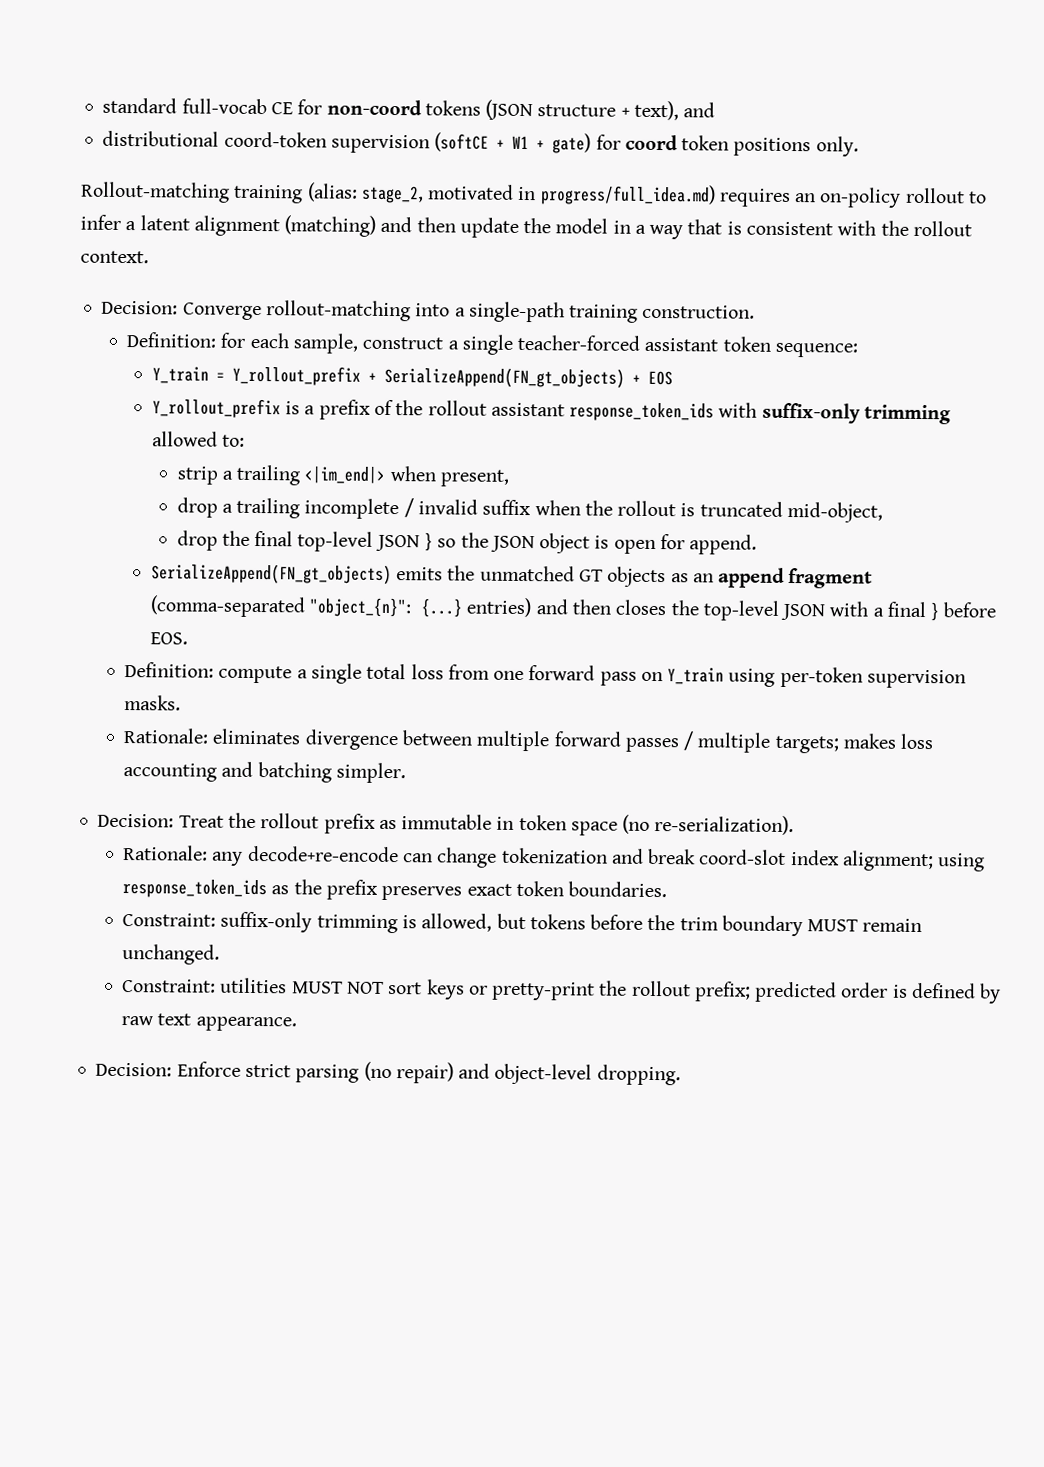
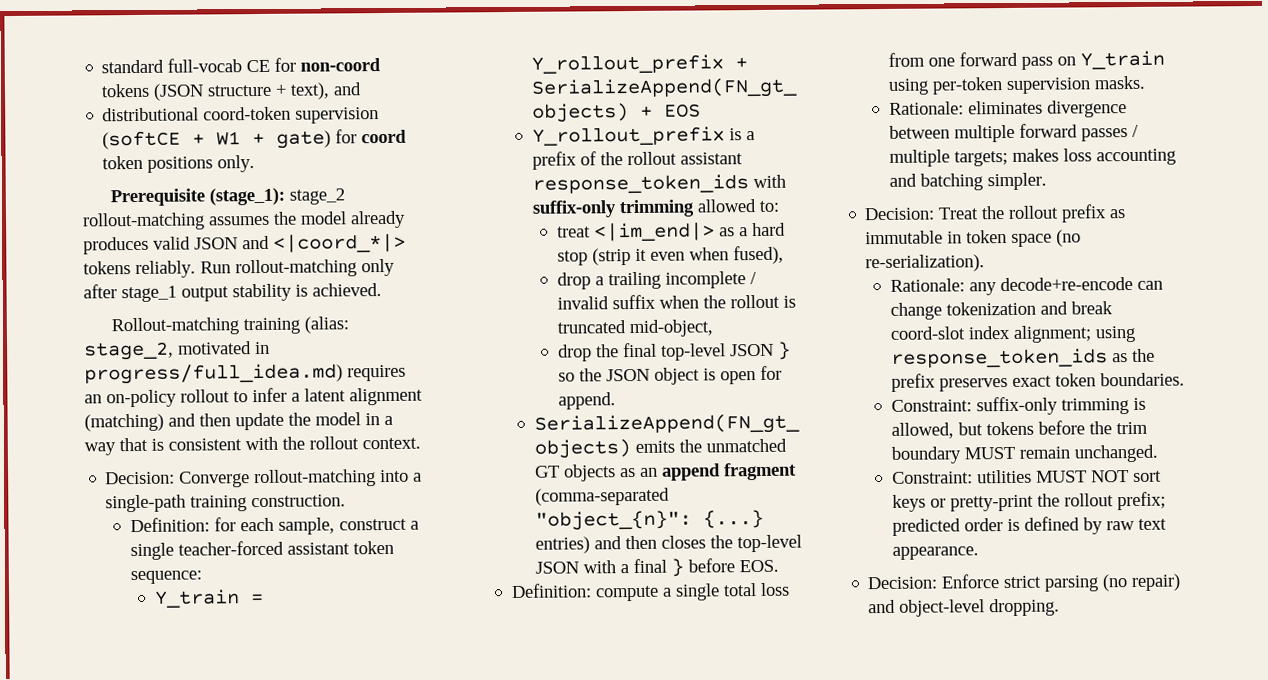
(859, 146) none -> [110,187,346,207] [82,210,406,231] [83,233,406,255] [83,258,395,279] [83,283,382,303] // Prerequisite (stage_1): stage_2 rollout-matching assumes the model already produces valid JSON and <|coord_*|> tokens reliably. Run rollout-matching only after stage_1 output stability is achieved.
[176,464,509,487] strip a trailing <|im_end|> when present, -> [557,222,787,242] [557,245,785,266] treat <|im_end|> as a hard stop (strip it even when fused),

